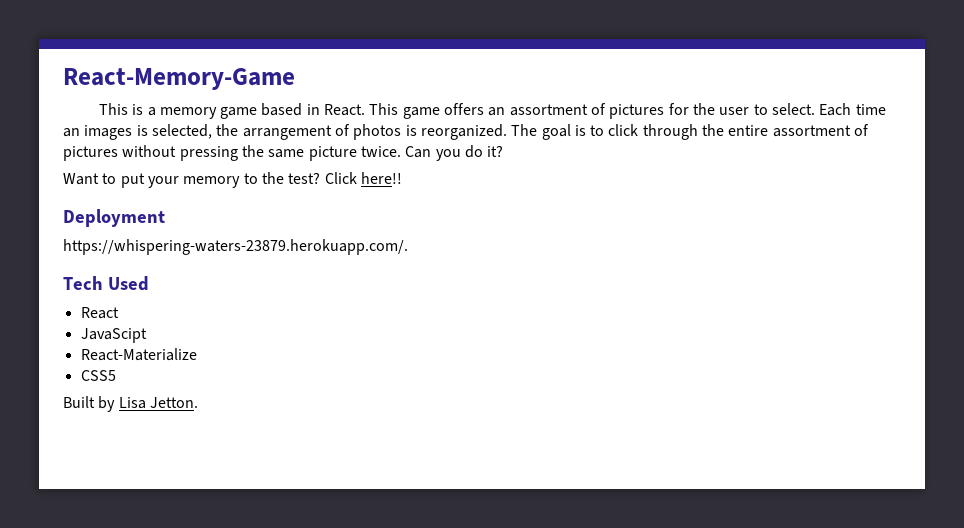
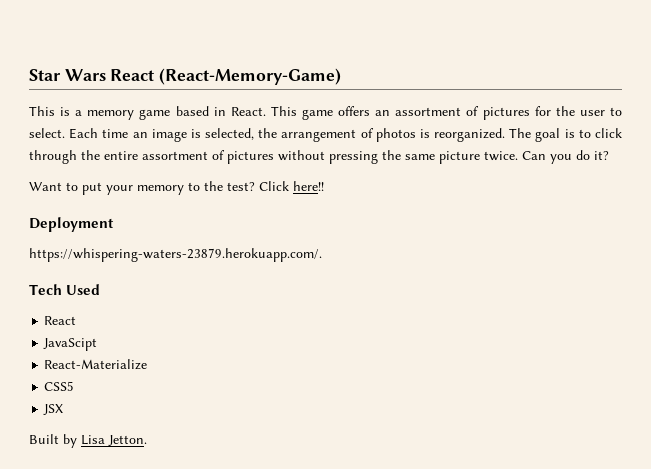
[63,68,295,90] React-Memory-Game -> [29,68,342,85] Star Wars React (React-Memory-Game)
[84,125,133,140] images -> [151,129,187,142] image
(116, 375) none -> [43,404,64,415] // JSX

